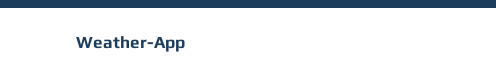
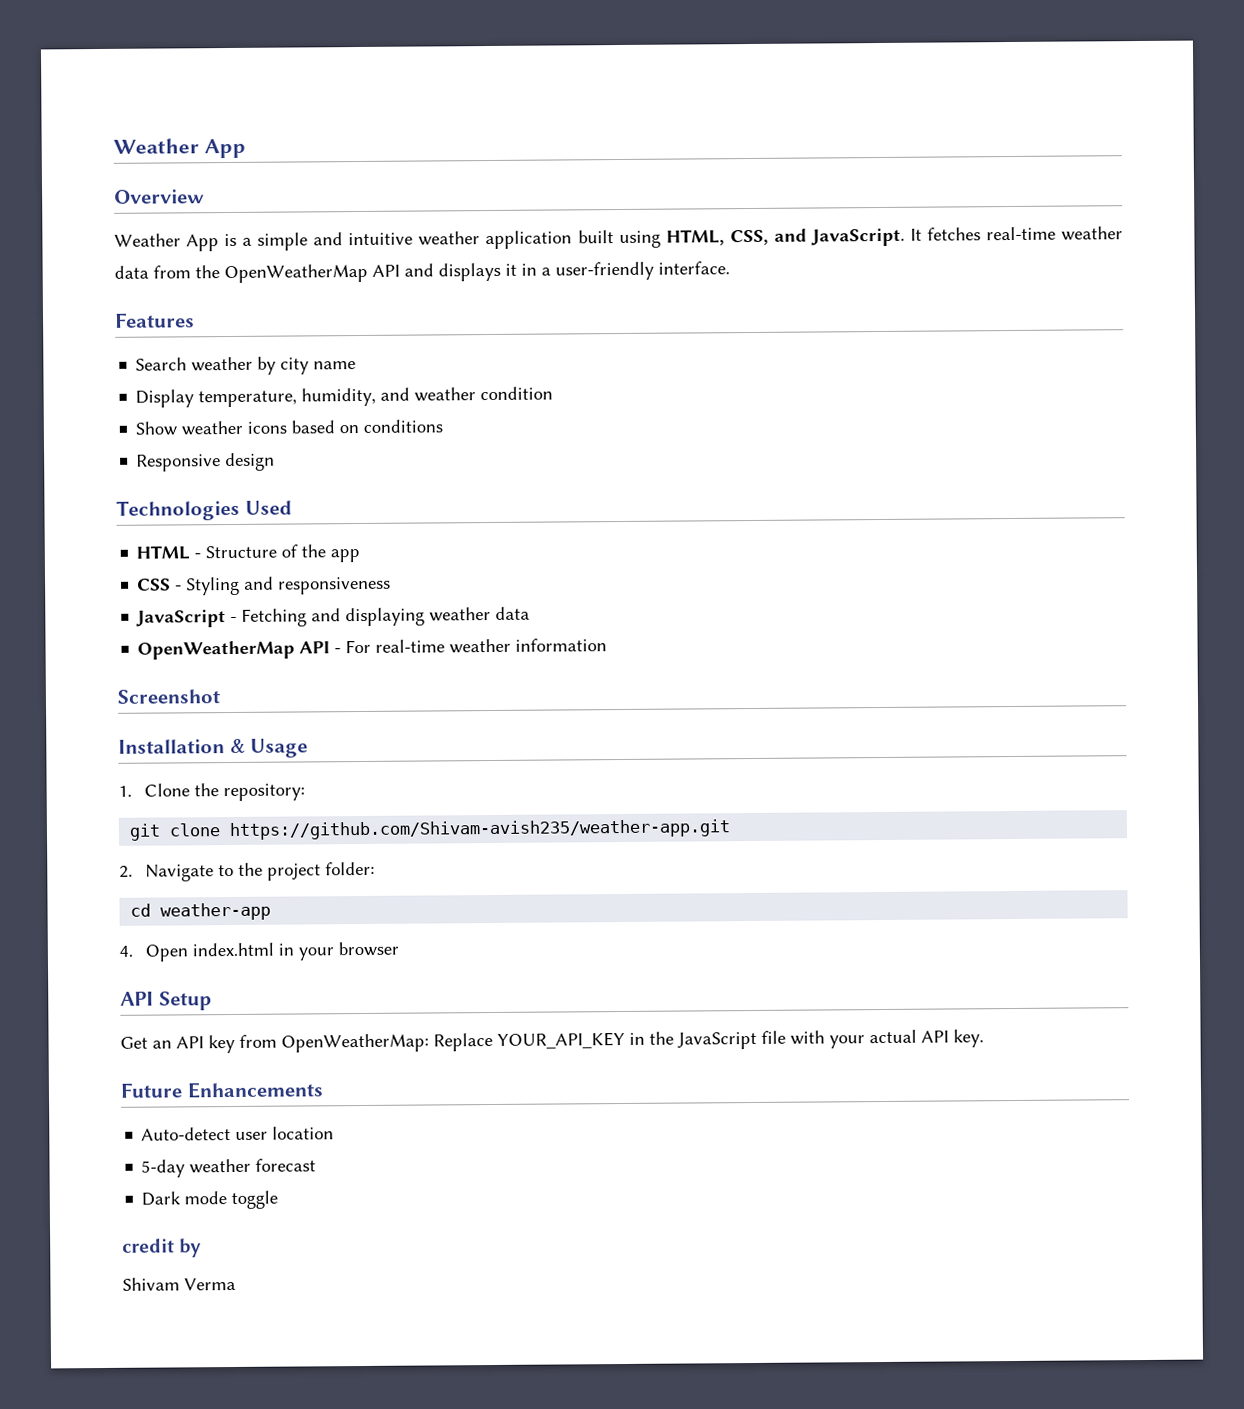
[76,36,185,52] Weather-App -> [113,138,246,159] [114,189,205,204] [114,226,1123,252] [114,261,730,284] [114,312,195,328] [135,356,357,375] [135,386,554,408] [135,419,444,436] [136,452,276,472] [116,499,292,521] [136,544,361,563] [137,576,392,596] [136,606,531,628] [137,638,608,660] [117,689,220,704] [118,738,309,758] [118,783,305,802] [129,819,732,841] [119,861,375,882] [130,902,272,921] [119,941,399,962] [120,991,212,1011] [120,1029,984,1054] [120,1081,324,1099] [141,1126,335,1141] [141,1158,317,1178] [141,1190,279,1210] [122,1238,203,1258] [122,1277,236,1291] Weather App // Overview // Weather App is a simple and intuitive weather application built using HTML, CSS, and JavaScript. It fetches real-time weather data from the OpenWeatherMap API and displays it in a user-friendly interface. // Features // Search weather by city name // Display temperature, humidity, and weather condition // Show weather icons based on conditions // Responsive design // Technologies Used // HTML - Structure of the app // CSS - Styling and responsiveness // JavaScript - Fetching and displaying weather data // OpenWeatherMap API - For real-time weather information // Screenshot // Installation & Usage // 1. Clone the repository: // git clone https://github.com/Shivam-avish235/weather-app.git // 2. Navigate to the project folder: // cd weather-app // 4. Open index.html in your browser // API Setup // Get an API key from OpenWeatherMap: Replace YOUR_API_KEY in the JavaScript file with your actual API key. // Future Enhancements // Auto-detect user location // 5-day weather forecast // Dark mode toggle // credit by // Shivam Verma

